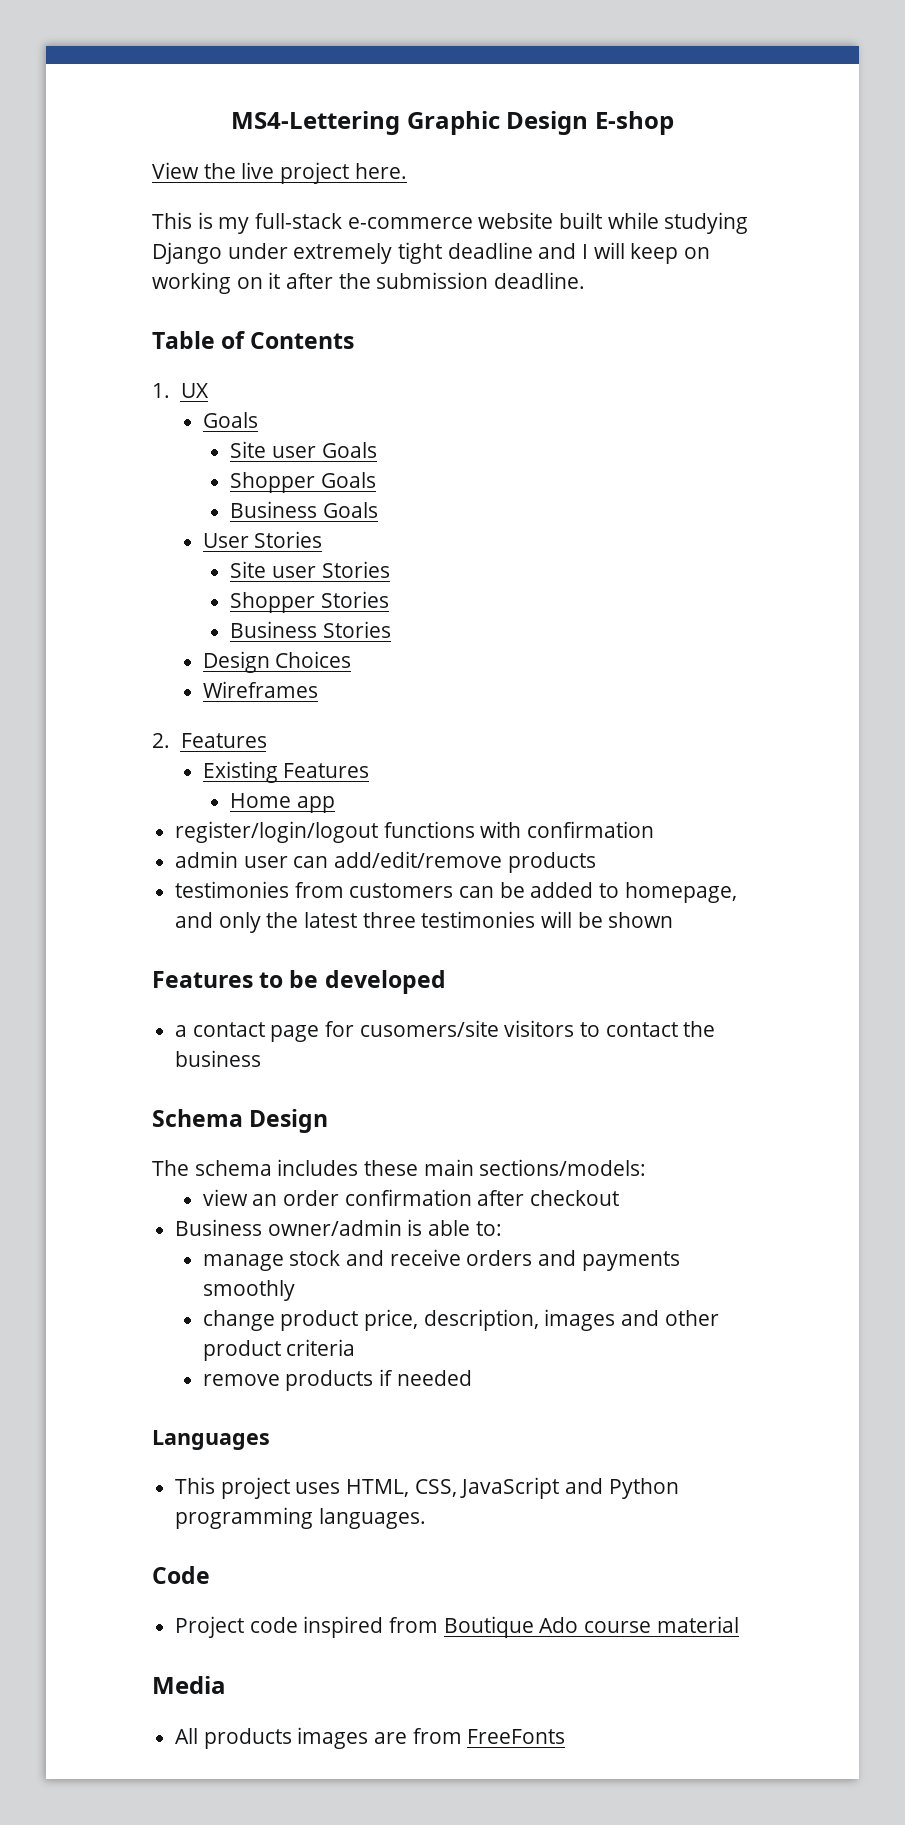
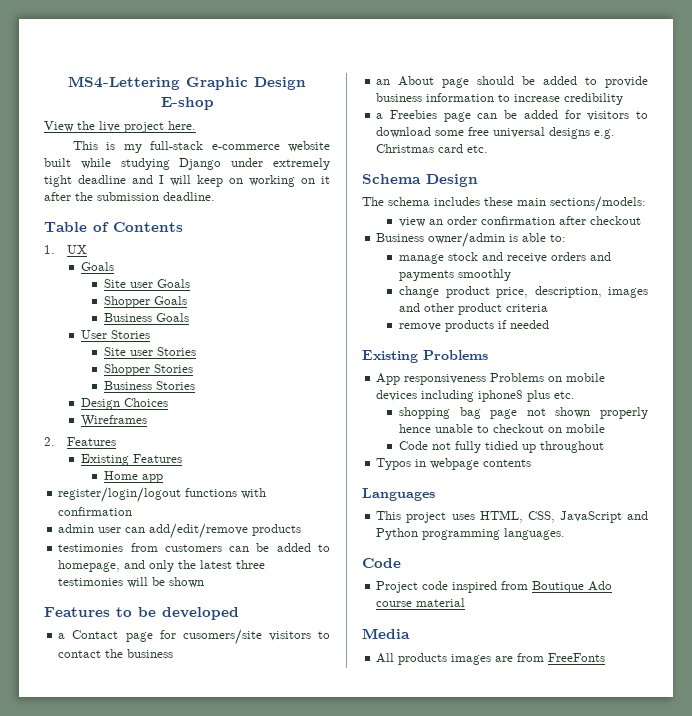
[192,1022,265,1037] contact -> [72,630,119,639] Contact
(262, 1058) none -> [376,76,648,88] [376,93,624,105] [376,110,648,122] [376,127,616,139] [376,144,489,153] // an About page should be added to provide business information to increase credibility // a Freebies page can be added for visitors to download some free universal designs e.g. Christmas card etc.
(472, 1378) none -> [362,350,488,363] [376,373,606,385] [376,390,576,402] [399,407,648,419] [399,424,606,433] [399,441,605,453] [376,458,532,470] // Existing Problems // App responsiveness Problems on mobile devices including iphone8 plus etc. // shopping bag page not shown properly hence unable to checkout on mobile // Code not fully tidied up throughout // Typos in webpage contents

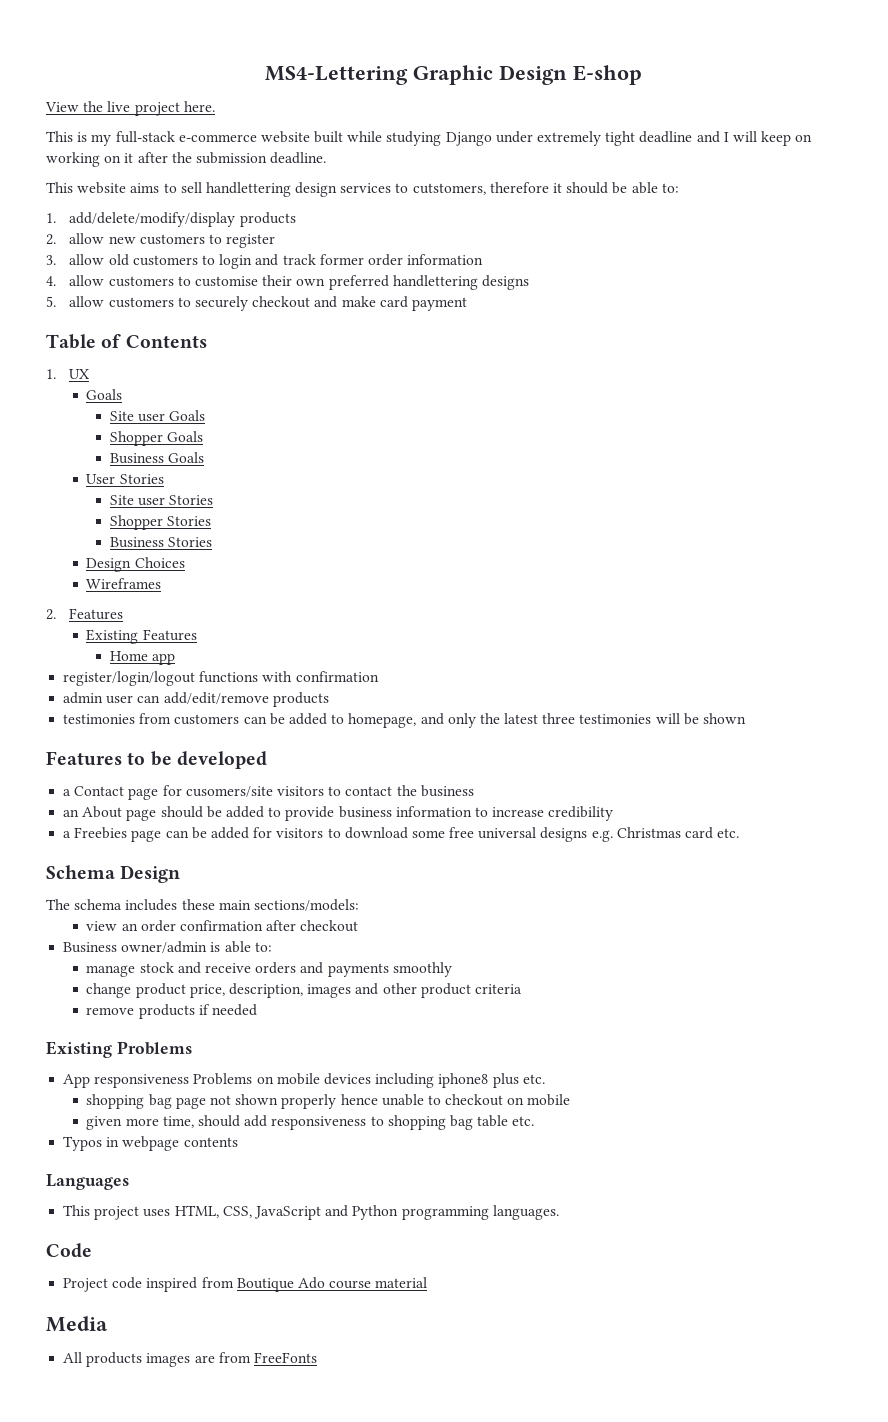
(215, 196) none -> [46,182,679,197] [46,212,296,227] [46,233,276,248] [46,254,484,269] [46,275,529,290] [46,296,467,311] // This website aims to sell handlettering design services to cutstomers, therefore it should be able to: // 1. add/delete/modify/display products // 2. allow new customers to register // 3. allow old customers to login and track former order information // 4. allow customers to customise their own preferred handlettering designs // 5. allow customers to securely checkout and make card payment
[399,441,605,453] Code not fully tidied up throughout -> [86,1115,535,1130] given more time, should add responsiveness to shopping bag table etc.

